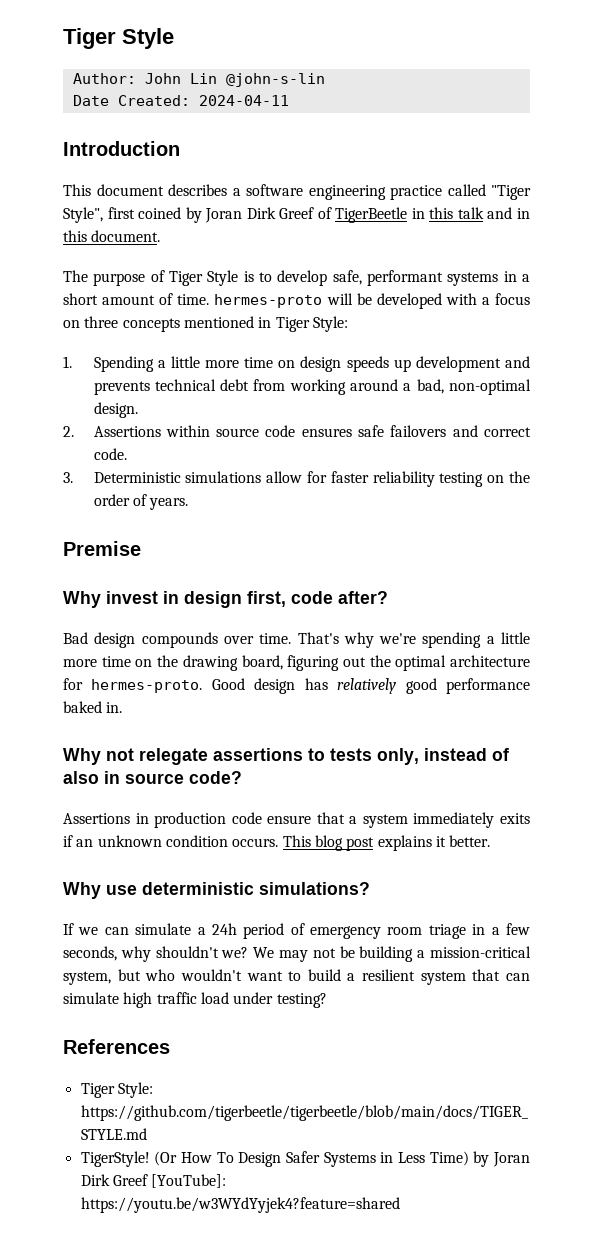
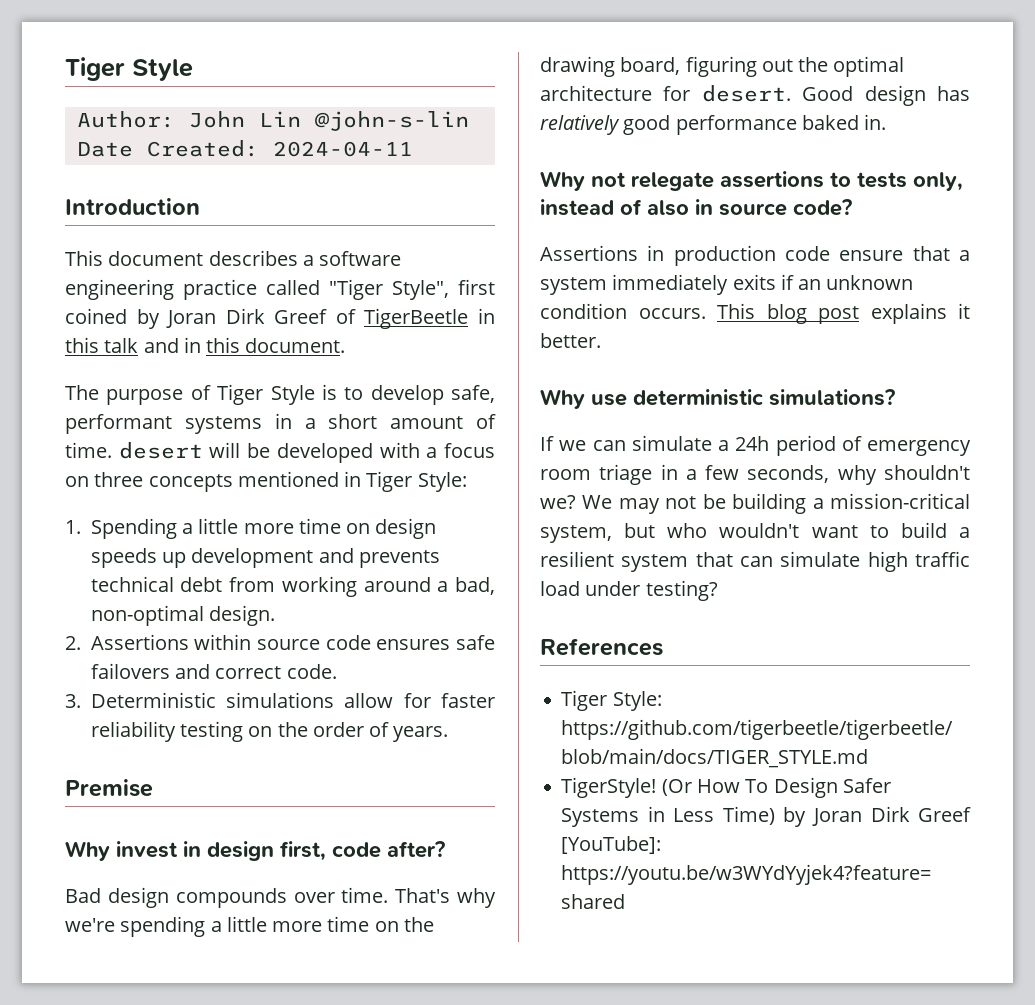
[214,294,323,308] hermes-proto -> [118,442,203,459] desert
[91,679,203,693] hermes-proto. -> [701,85,791,102] desert.

